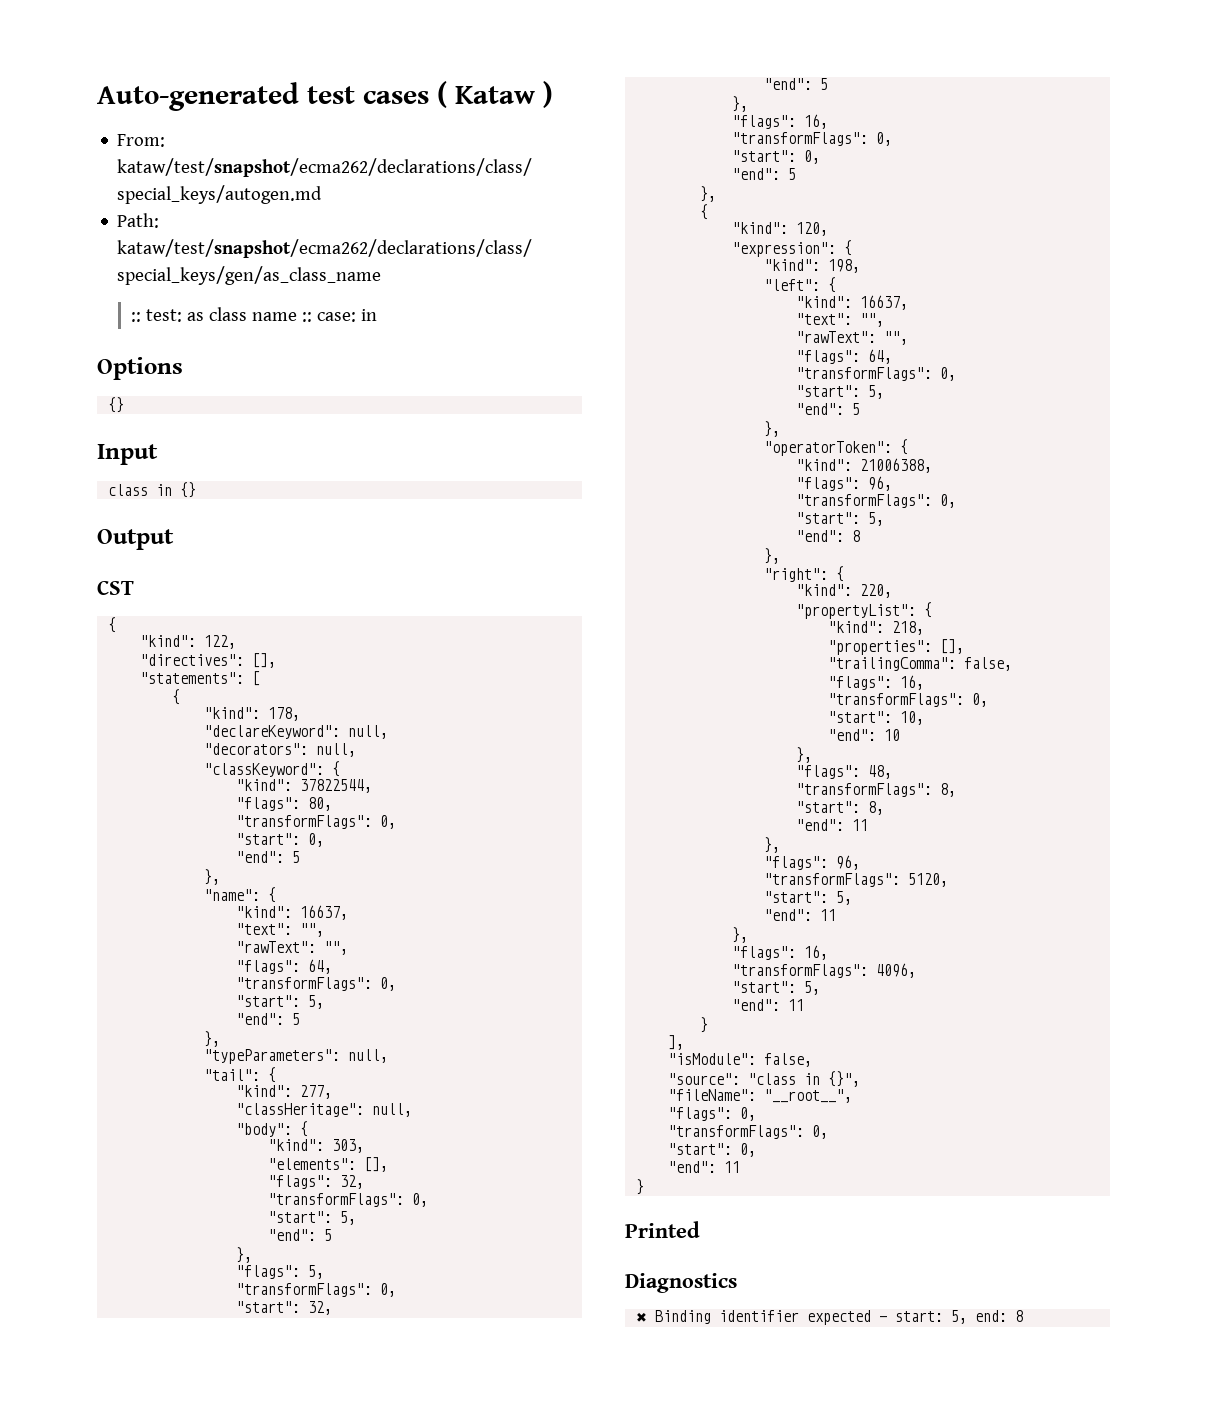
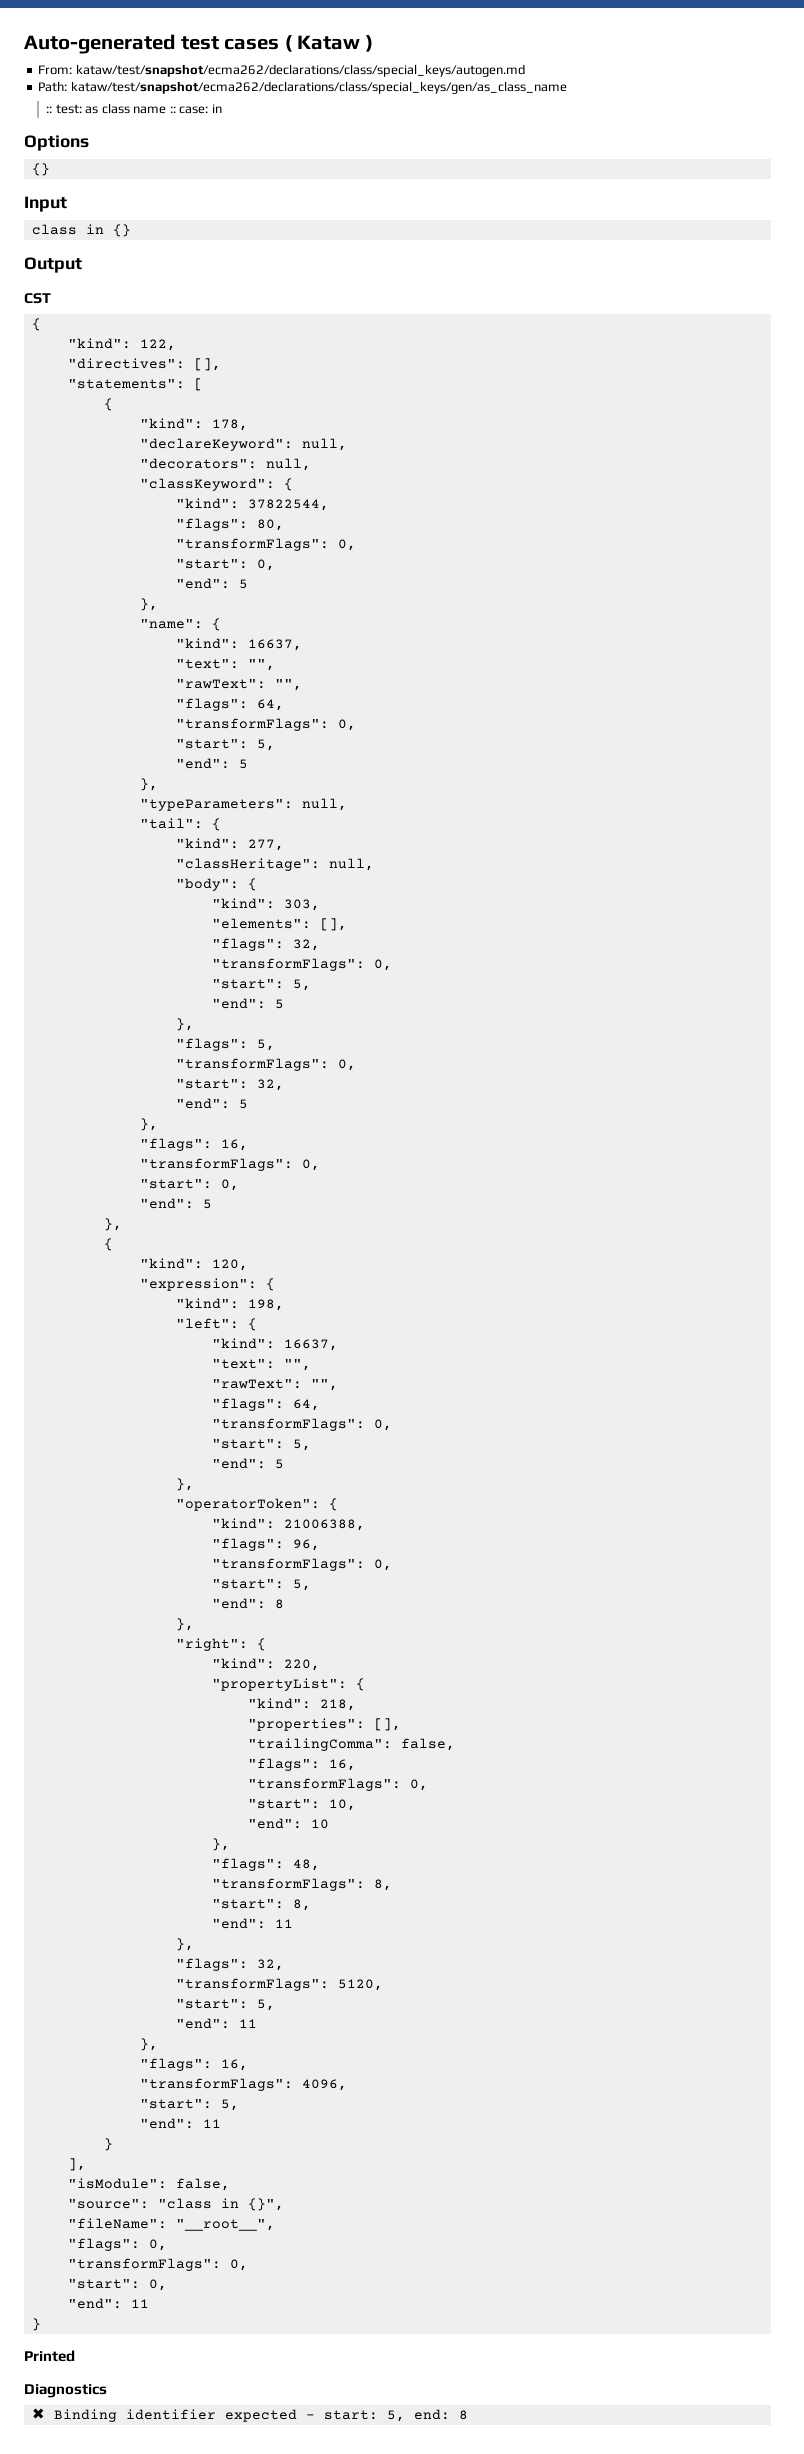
[836,855,861,870] 96, -> [256,1959,284,1971] 32,

